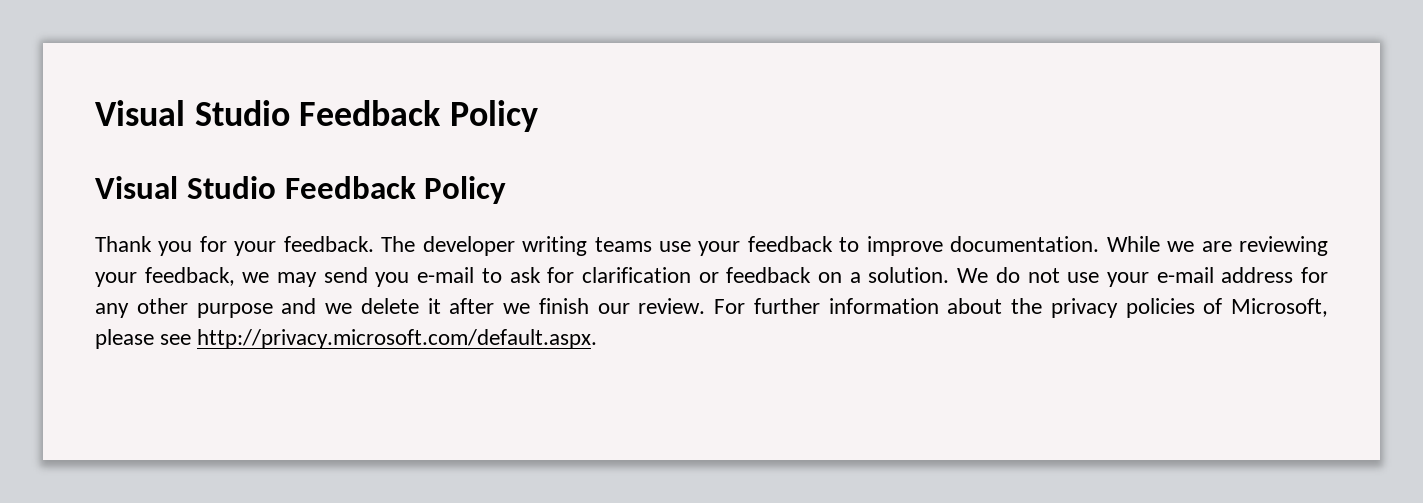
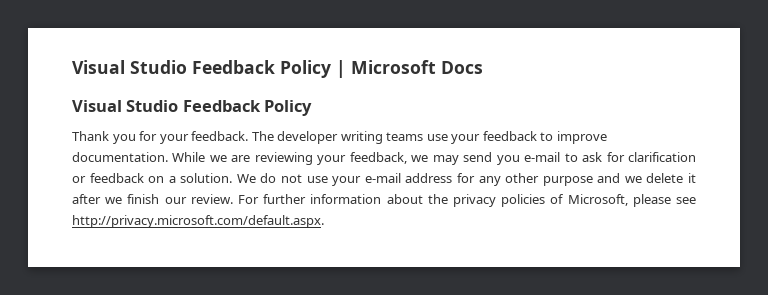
[95,100,539,132] Visual Studio Feedback Policy -> [72,60,483,78] Visual Studio Feedback Policy | Microsoft Docs

